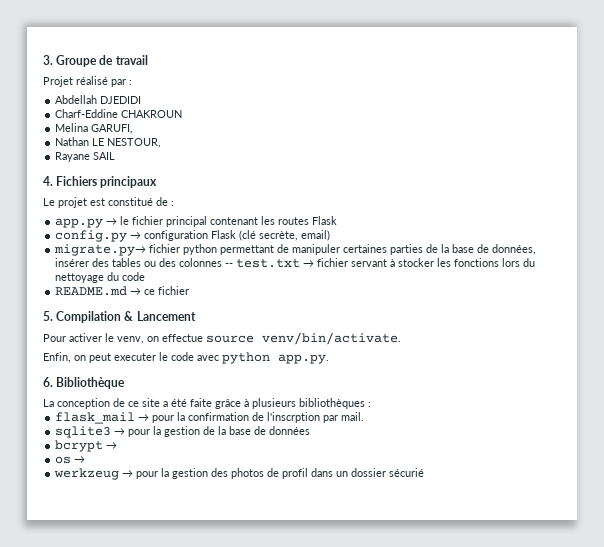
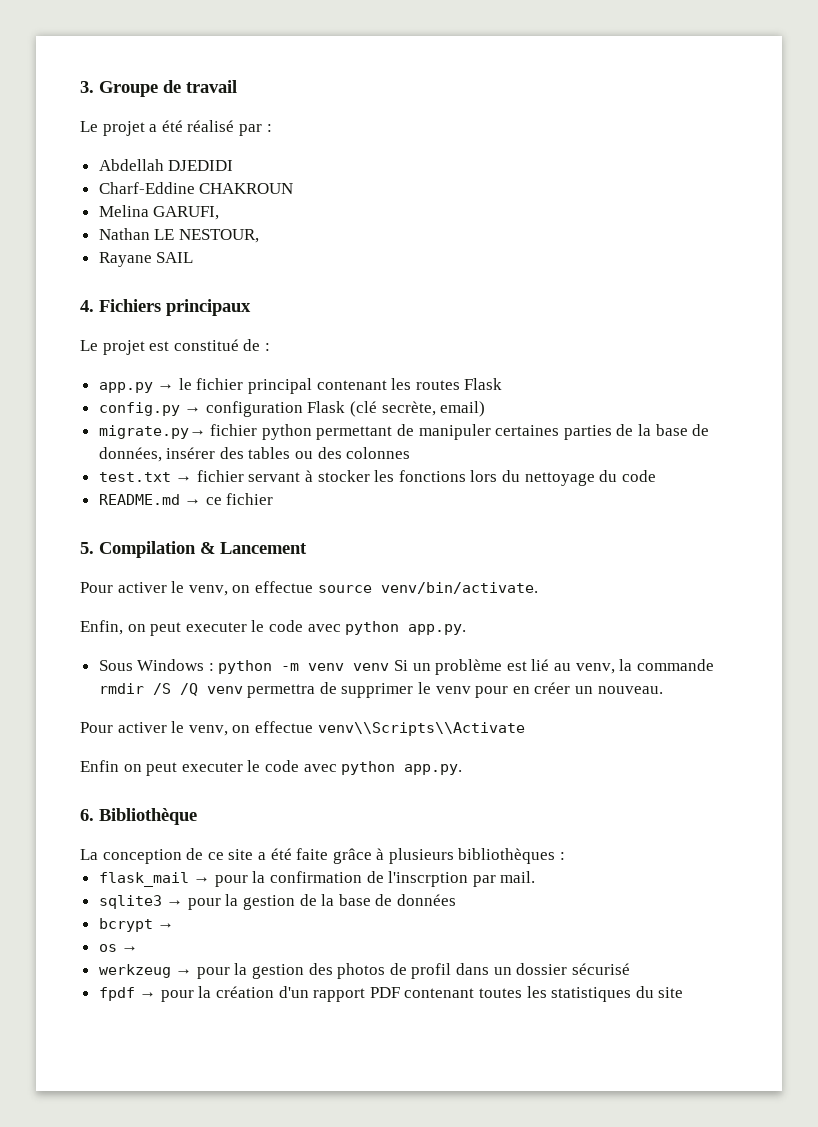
[43,76,73,87] Projet -> [80,120,183,136] Le projet a été
[225,263,234,267] -- -> (411, 453) //
(329, 359) none -> [98,659,714,675] [98,682,663,698] [80,721,525,736] [80,760,463,776] // Sous Windows : python -m venv venv Si un problème est lié au venv, la commande rmdir /S /Q venv permettra de supprimer le venv pour en créer un nouveau. // Pour activer le venv, on effectue venv\\Scripts\\Activate // Enfin on peut executer le code avec python app.py.
[389,468,425,477] sécurié -> [571,963,630,975] [98,986,684,1002] sécurisé // fpdf → pour la création d'un rapport PDF contenant toutes les statistiques du site

